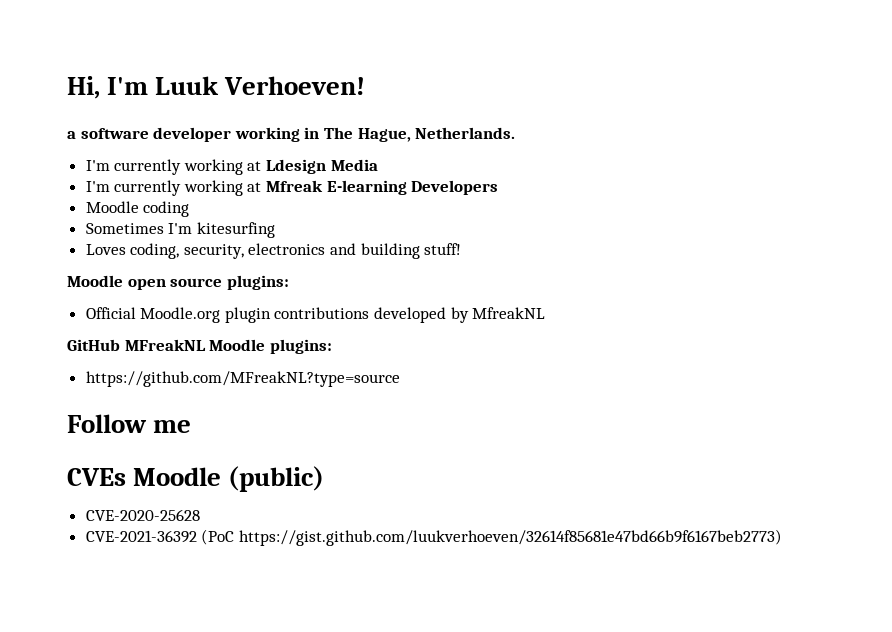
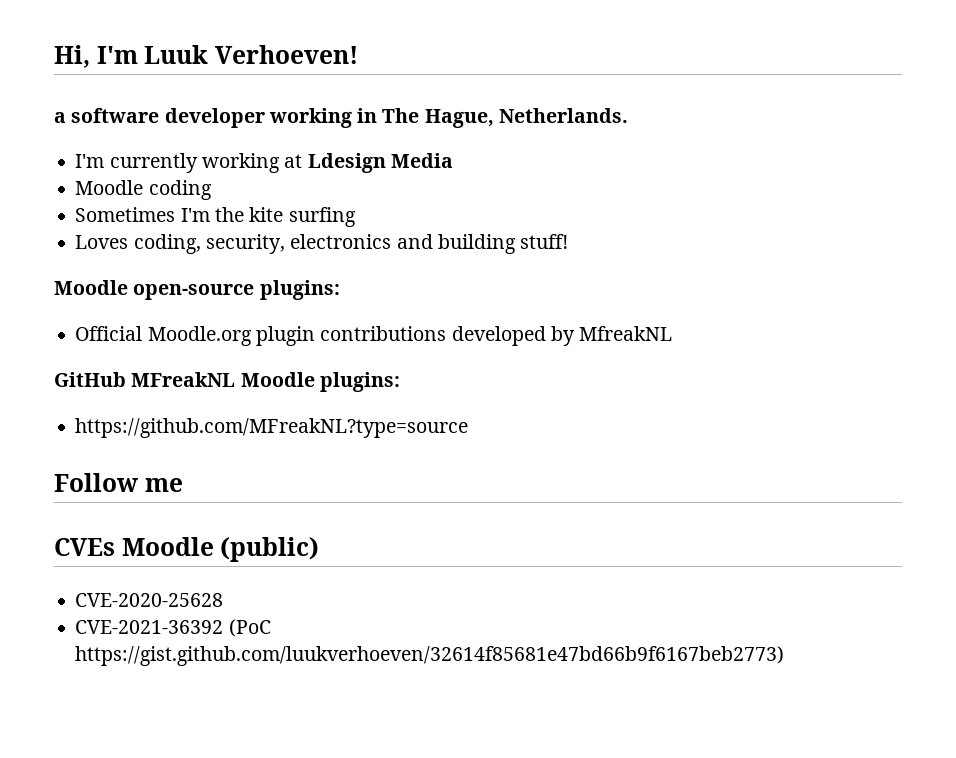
[85,180,499,196] // I'm currently working at Mfreak E-learning Developers -> (453, 160) none
[196,222,275,238] kitesurfing -> [214,207,356,227] the kite surfing
[127,278,223,290] open source -> [133,284,255,300] open-source

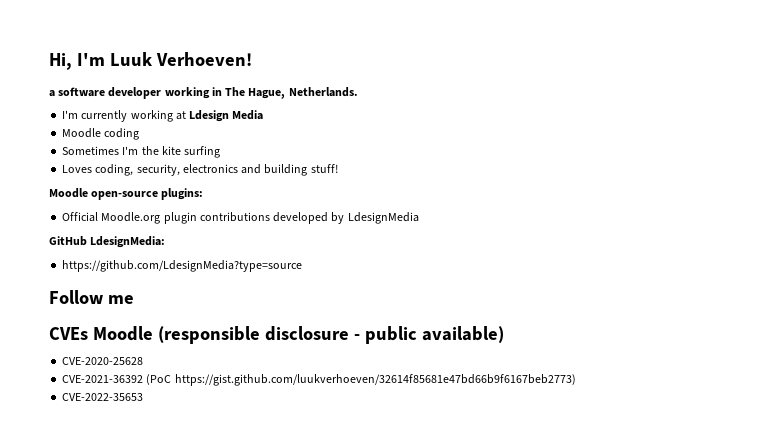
[579,326,673,341] MfreakNL -> [347,212,419,224] LdesignMedia
[131,372,400,392] [75,418,469,438] MFreakNL Moodle plugins: // https://github.com/MFreakNL?type=source -> [90,236,166,248] [62,260,303,272] LdesignMedia: // https://github.com/LdesignMedia?type=source
[220,537,320,562] (public) -> [157,326,504,344] (responsible disclosure - public available)
(785, 656) none -> [62,393,144,401] // CVE-2022-35653

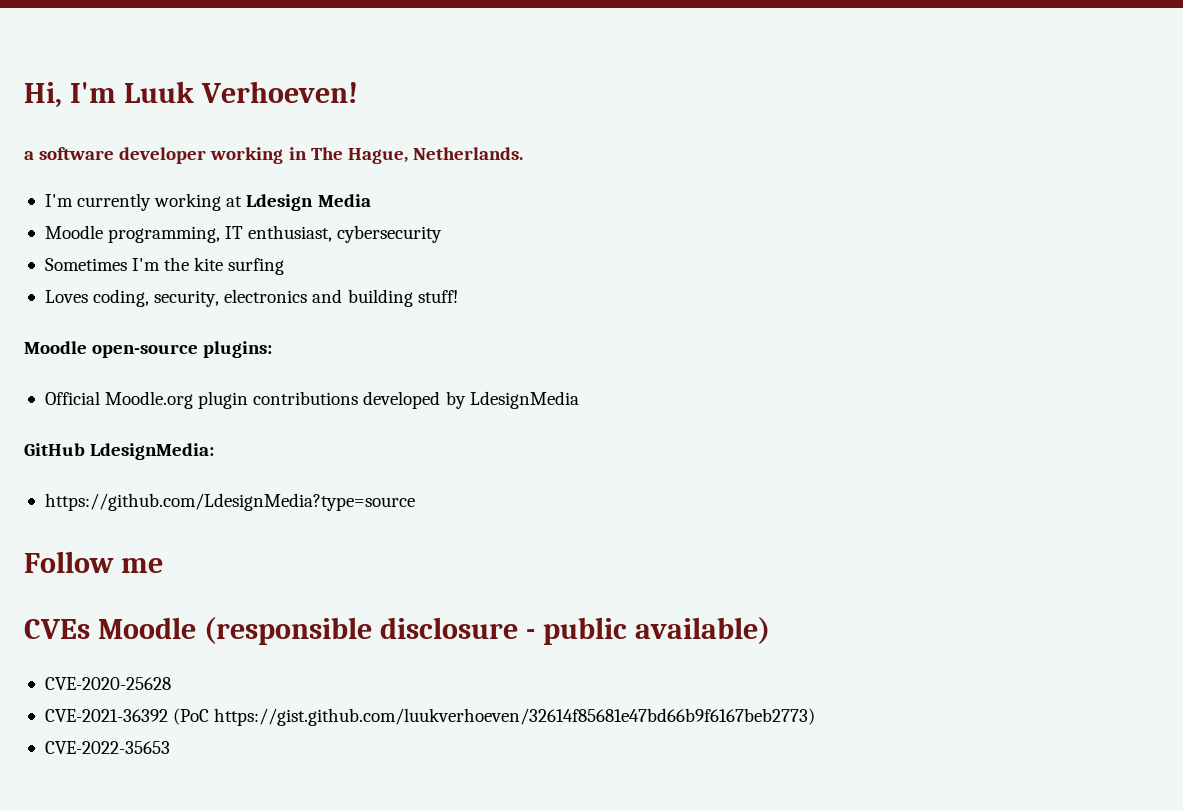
[104,128,140,140] coding -> [108,225,443,243] programming, IT enthusiast, cybersecurity

